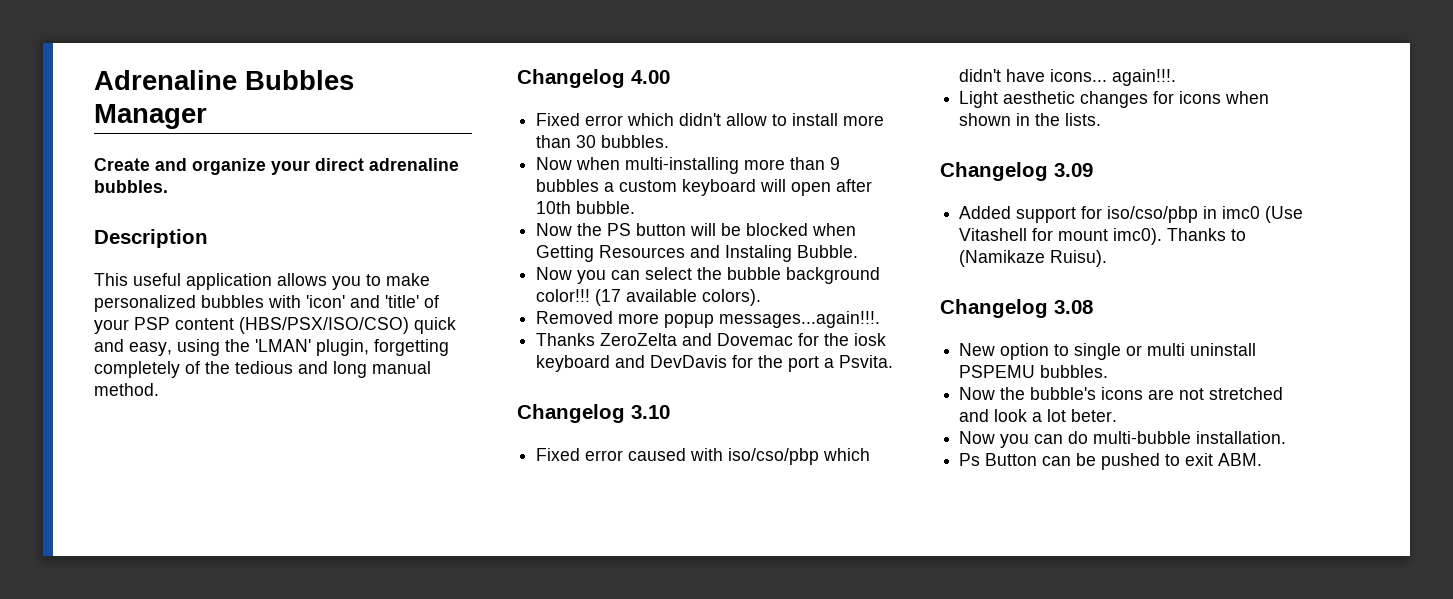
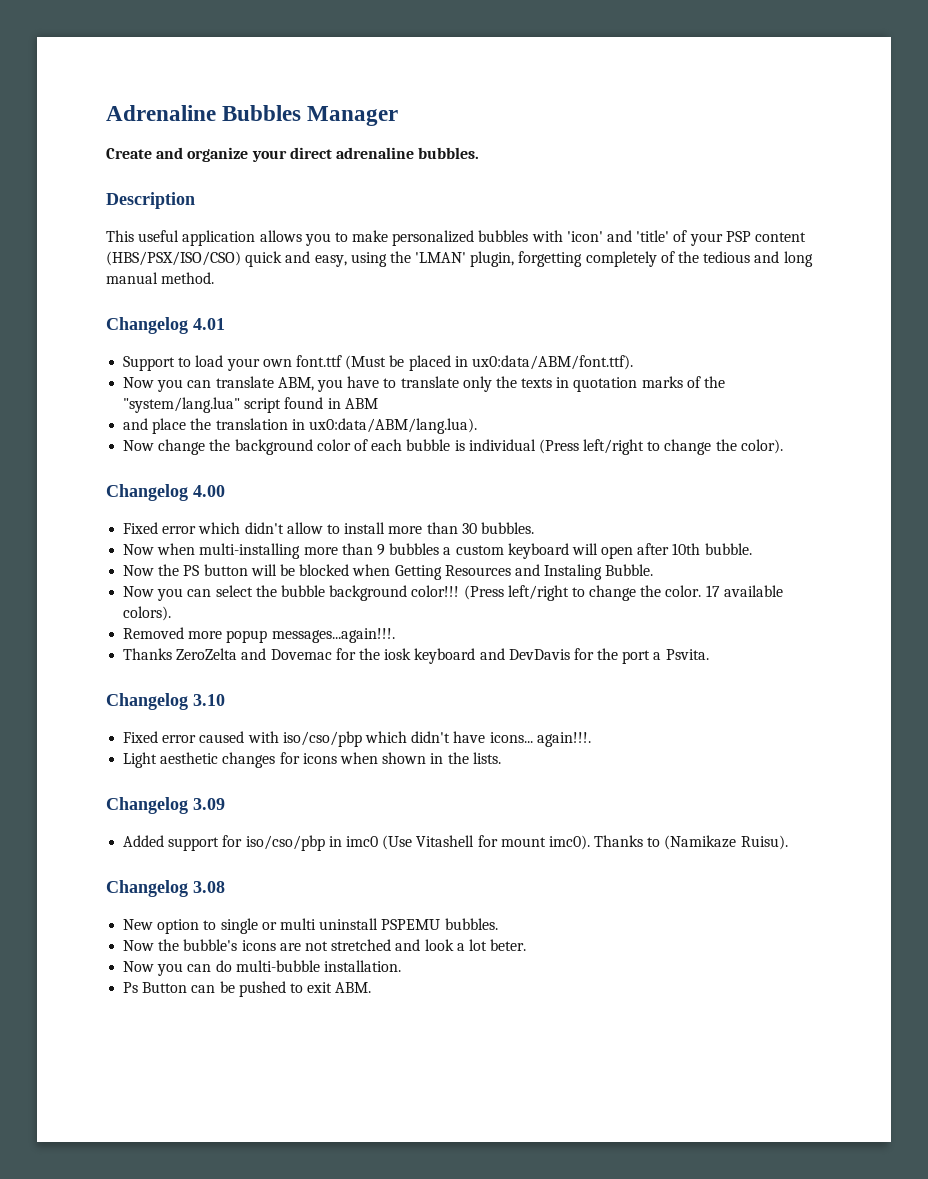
(159, 389) none -> [106,317,225,334] [123,355,633,371] [123,376,726,392] [123,397,378,413] [123,418,477,434] [123,439,783,455] // Changelog 4.01 // Support to load your own font.ttf (Must be placed in ux0:data/ABM/font.ttf). // Now you can translate ABM, you have to translate only the texts in quotation marks of the "system/lang.lua" script found in ABM // and place the translation in ux0:data/ABM/lang.lua). // Now change the background color of each bubble is individual (Press left/right to change the color).
[595,289,622,306] (17 -> [463,585,720,601] (Press left/right to change the color. 17

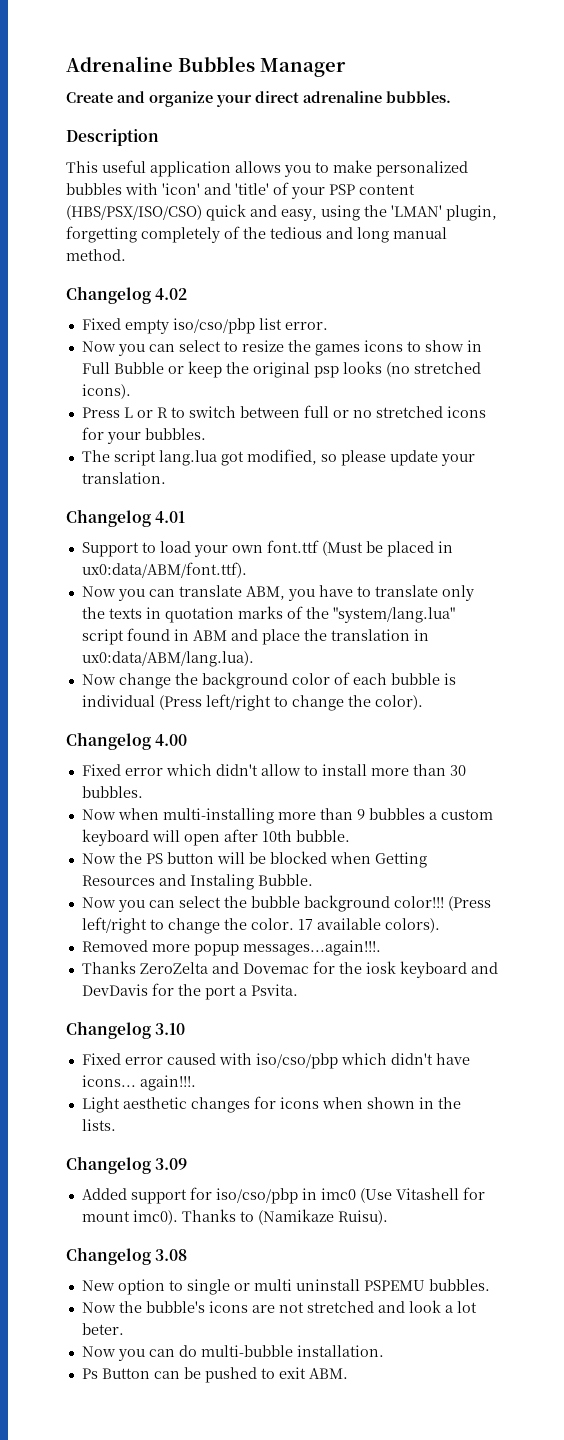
(215, 278) none -> [66,286,188,304] [81,318,328,334] [81,340,482,356] [81,361,481,378] [81,384,131,399] [81,405,486,418] [81,427,206,444] [81,449,475,466] [81,472,166,484] // Changelog 4.02 // Fixed empty iso/cso/pbp list error. // Now you can select to resize the games icons to show in Full Bubble or keep the original psp looks (no stretched icons). // Press L or R to switch between full or no stretched icons for your bubbles. // The script lang.lua got modified, so please update your translation.
(378, 403) // -> (227, 635) none

